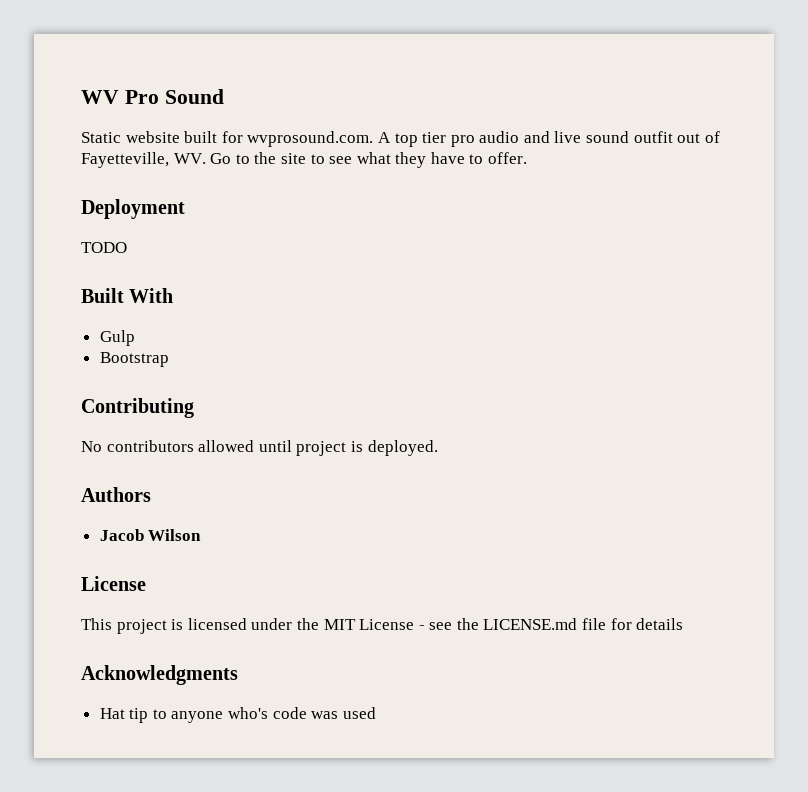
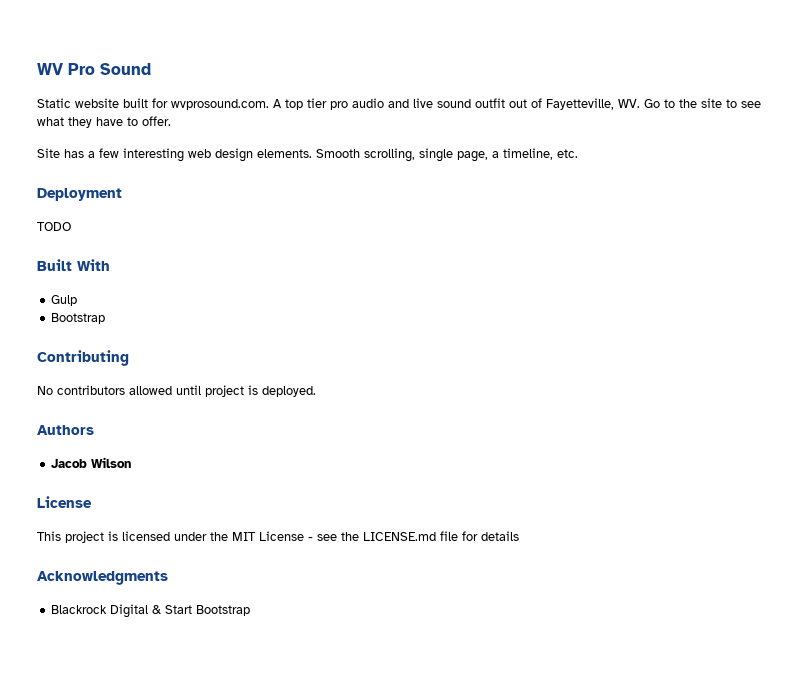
(528, 158) none -> [37,148,578,162] // Site has a few interesting web design elements. Smooth scrolling, single page, a timeline, etc.
[99,707,376,723] Hat tip to anyone who's code was used -> [51,604,251,618] Blackrock Digital & Start Bootstrap

